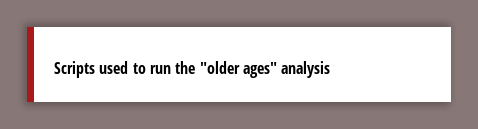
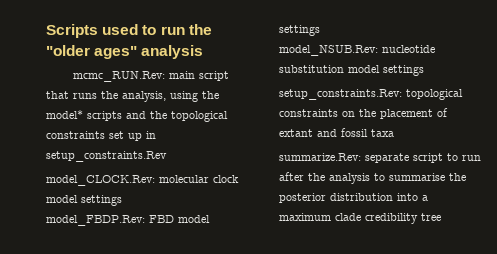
(331, 69) none -> [73,71,230,82] [46,91,219,102] [46,110,228,122] [46,131,156,141] [46,151,167,162] [46,175,239,186] [46,195,122,206] [46,215,210,226] [279,25,320,36] [279,45,435,56] [279,65,424,76] [279,89,463,100] [279,108,448,119] [279,128,394,137] [279,153,481,163] [279,172,466,184] [279,193,428,203] [279,213,441,224] // mcmc_RUN.Rev: main script that runs the analysis, using the model* scripts and the topological constraints set up in setup_constraints.Rev // model_CLOCK.Rev: molecular clock model settings // model_FBDP.Rev: FBD model settings // model_NSUB.Rev: nucleotide substitution model settings // setup_constraints.Rev: topological constraints on the placement of extant and fossil taxa // summarize.Rev: separate script to run after the analysis to summarise the posterior distribution into a maximum clade credibility tree

